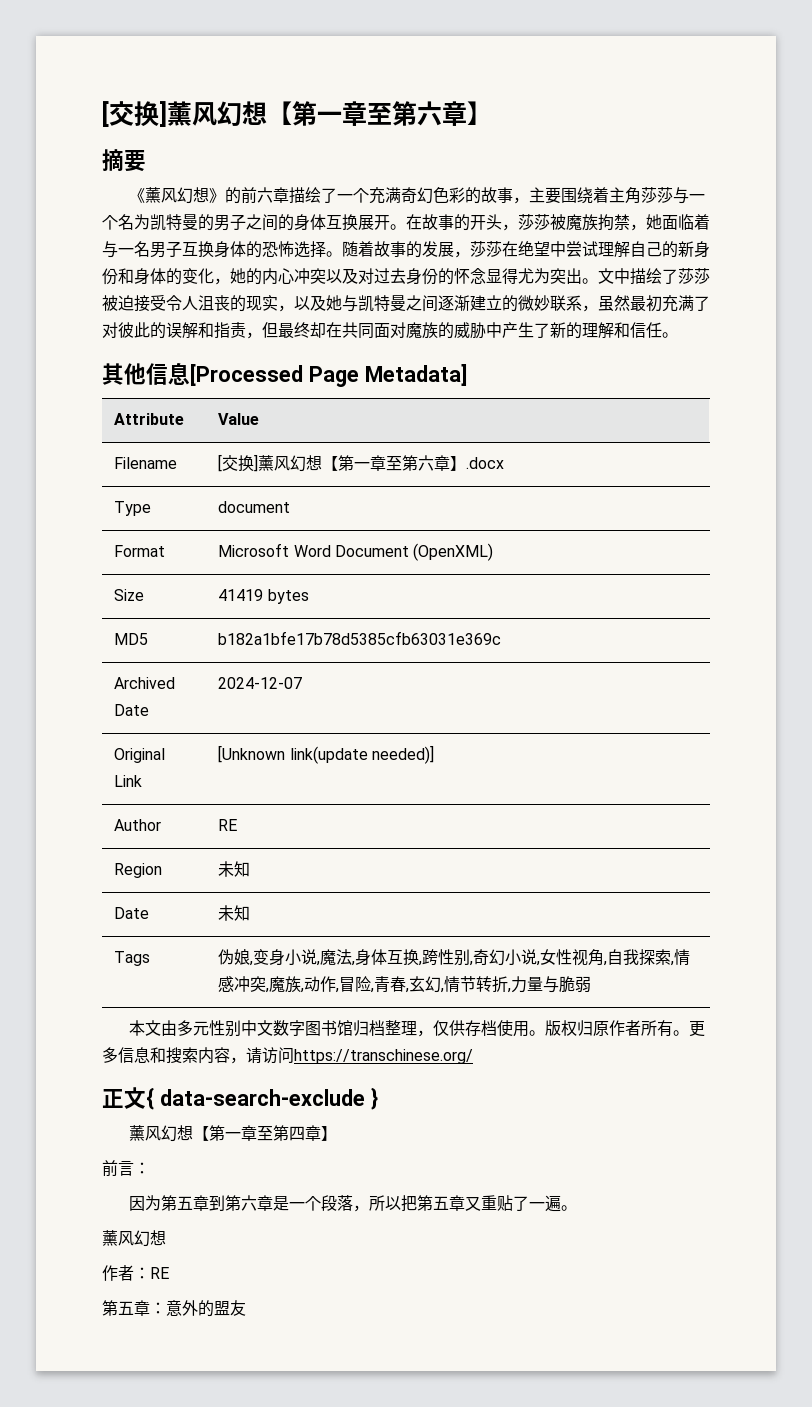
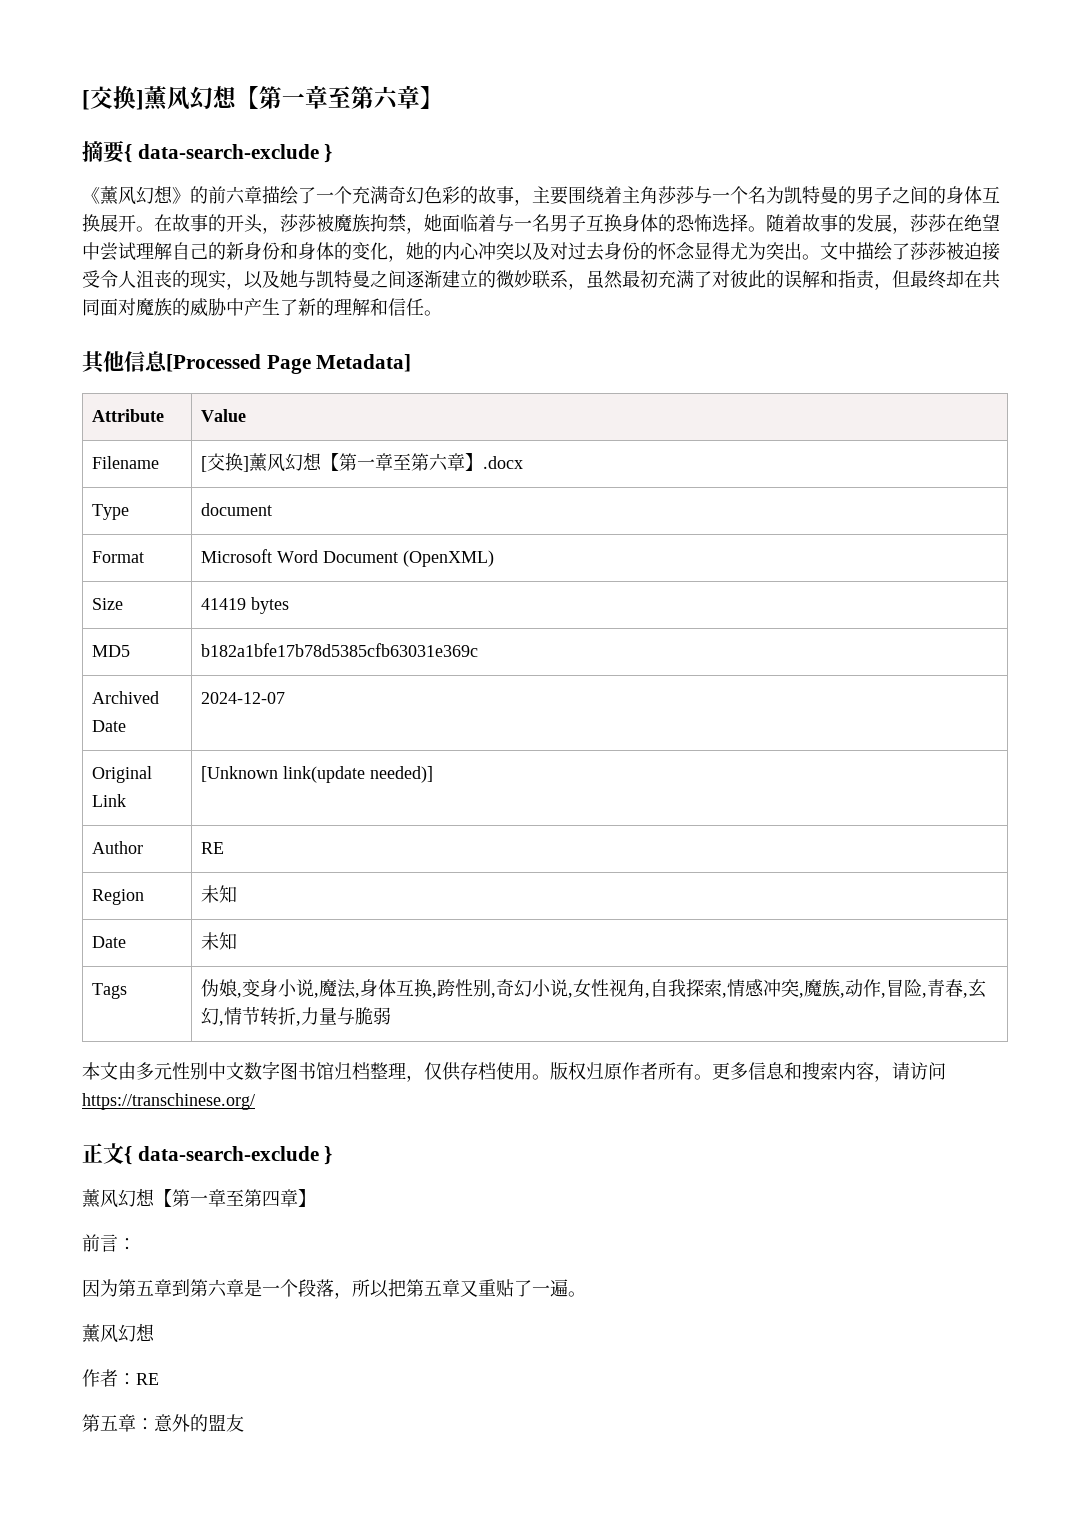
(146, 161) none -> [124,144,333,163] { data-search-exclude }

